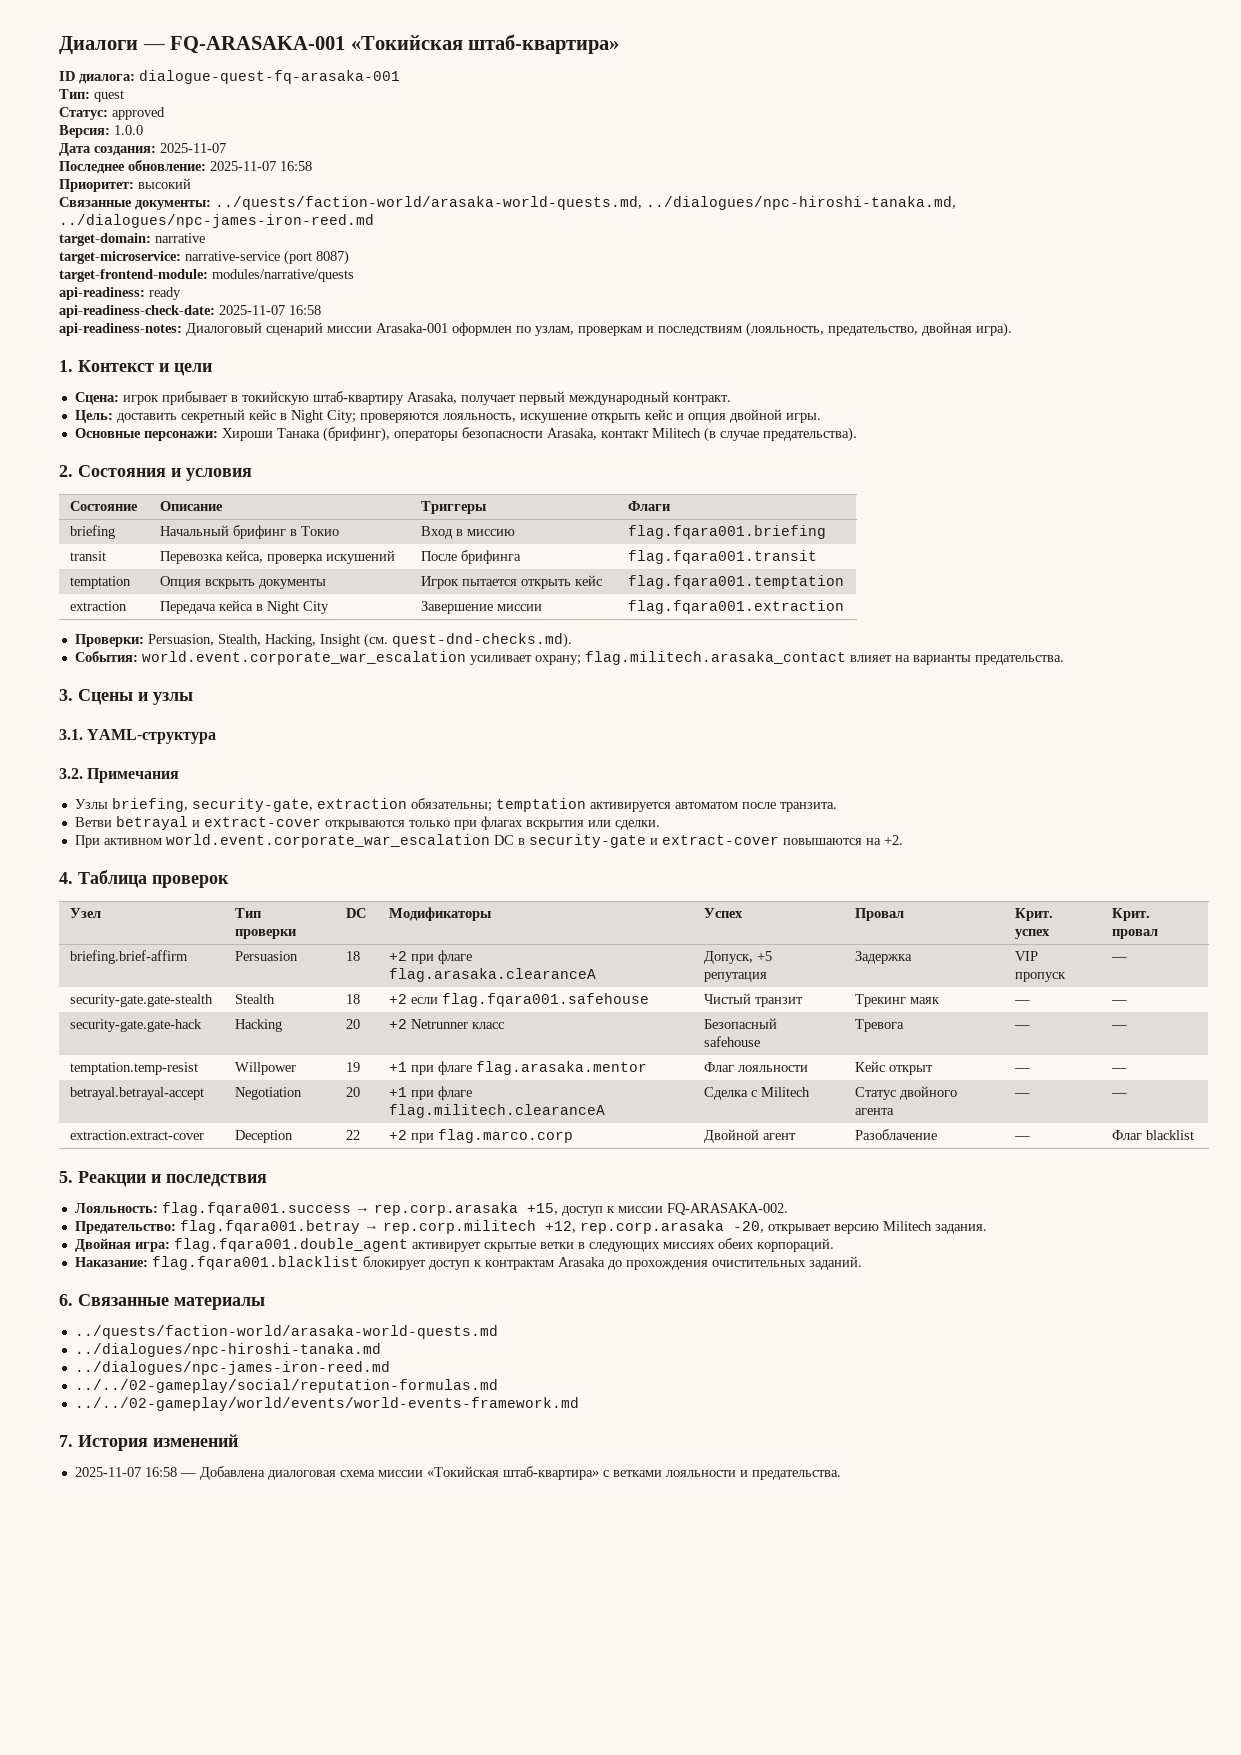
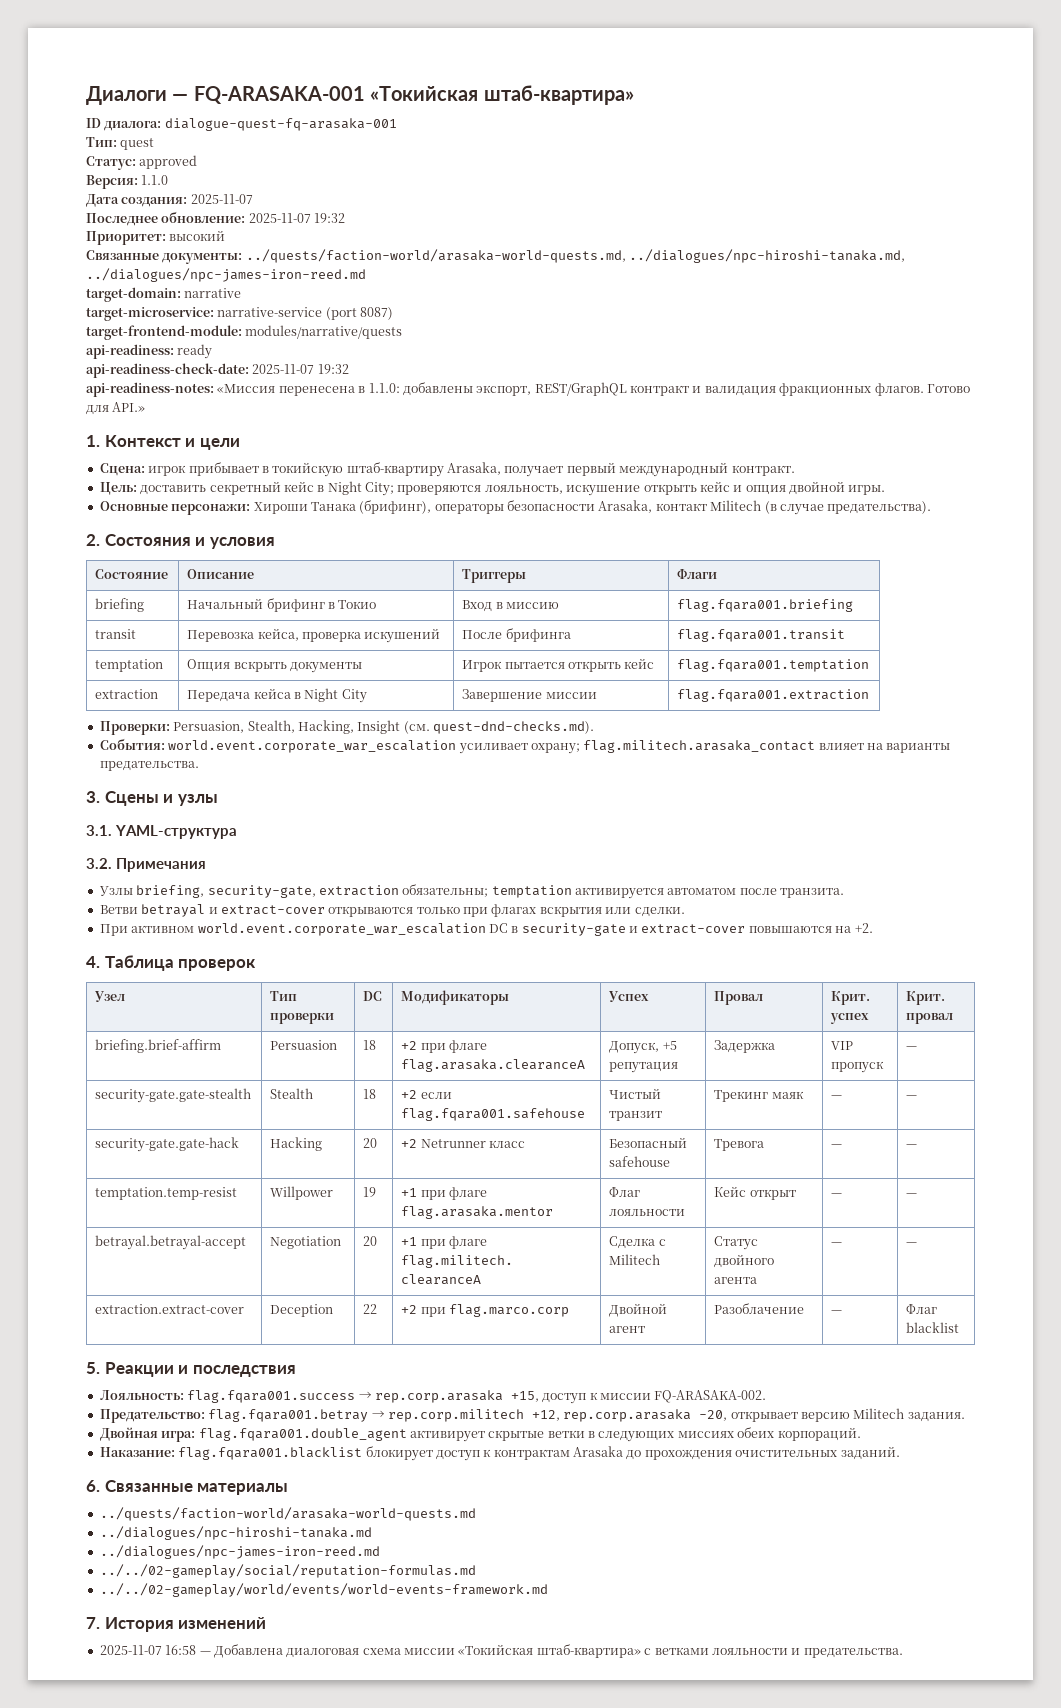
[114,125,143,135] 1.0.0 -> [141,175,169,185] 1.1.0
[280,161,312,171] 16:58 -> [314,213,346,223] 19:32
[289,305,321,315] 16:58 -> [317,364,349,374] 19:32
[186,322,1012,337] Диалоговый сценарий миссии Arasaka-001 оформлен по узлам, проверкам и последствиям (лояльность, предательство, двойная игра). -> [217,382,970,396] [86,402,146,415] «Миссия перенесена в 1.1.0: добавлены экспорт, REST/GraphQL контракт и валидация фракционных флагов. Готово для API.»

